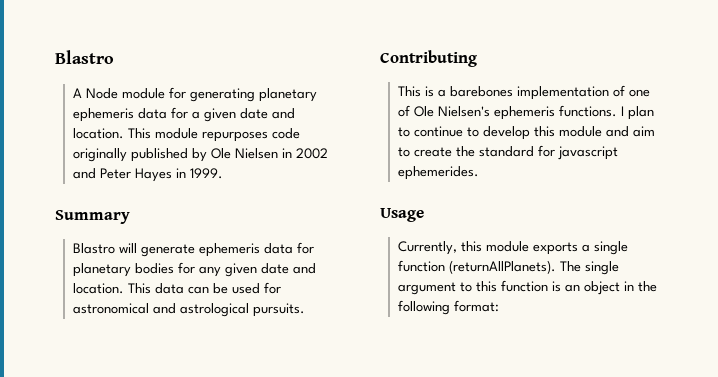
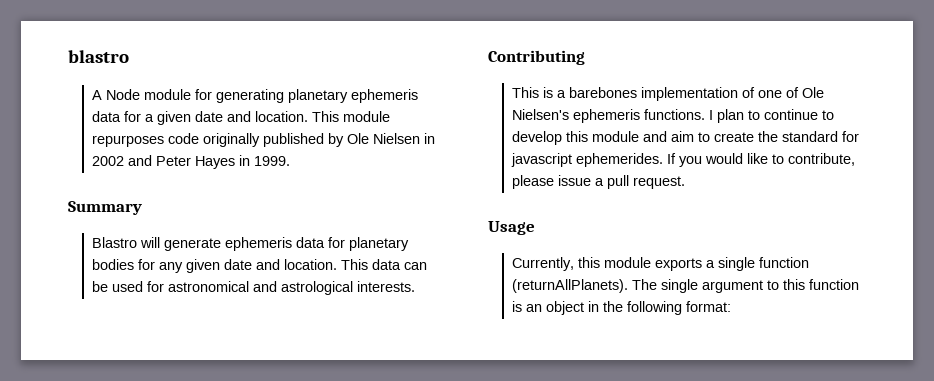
[55,50,114,64] Blastro -> [68,50,129,63] blastro
[253,303,306,317] pursuits. -> [357,281,416,292] interests.
(480, 173) none -> [667,153,856,167] [512,175,686,189] If you would like to contribute, please issue a pull request.

